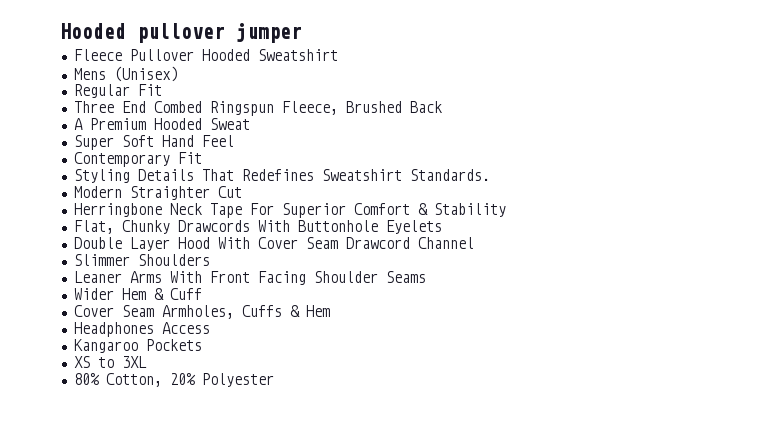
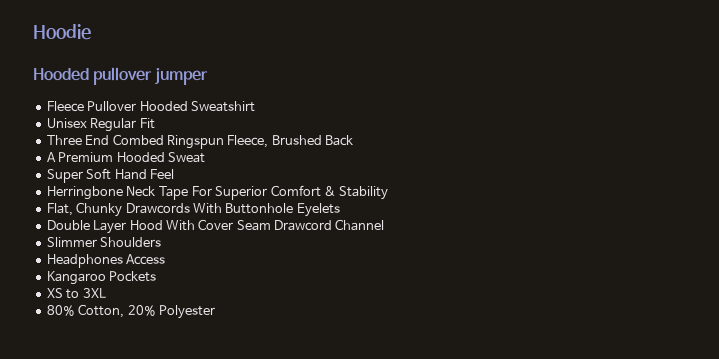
(60, 31) none -> [33,24,91,40] Hoodie //
[73,66,178,82] Mens (Unisex) // -> [46,118,87,128] Unisex
[73,152,202,167] [73,169,490,183] [73,186,242,200] // Contemporary Fit // Styling Details That Redefines Sweatshirt Standards. // Modern Straighter Cut -> (174, 174) none
[73,271,426,285] [73,288,202,300] [73,305,330,319] // Leaner Arms With Front Facing Shoulder Seams // Wider Hem & Cuff // Cover Seam Armholes, Cuffs & Hem -> (162, 242) none

